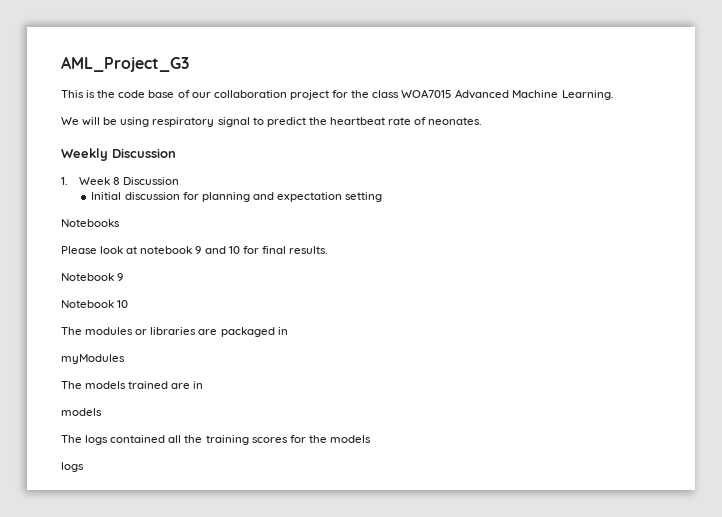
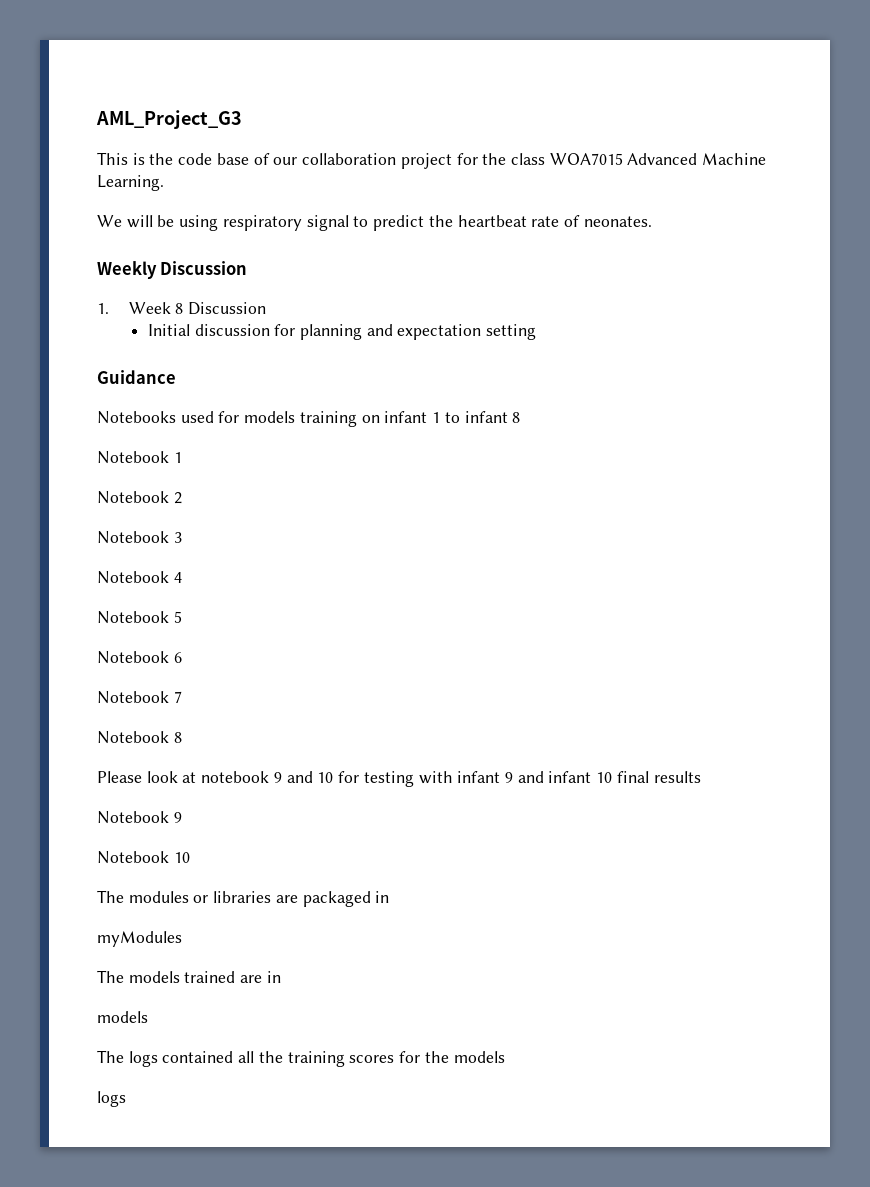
(383, 197) none -> [97,370,176,384] // Guidance
(120, 223) none -> [180,411,521,427] [97,451,182,464] [97,491,182,504] [97,531,182,544] [97,571,182,584] [97,611,182,624] [97,651,182,664] [97,691,182,704] [97,731,182,744] used for models training on infant 1 to infant 8 // Notebook 1 // Notebook 2 // Notebook 3 // Notebook 4 // Notebook 5 // Notebook 6 // Notebook 7 // Notebook 8
[261,246,328,254] final results. -> [363,771,701,787] testing with infant 9 and infant 10 final results

